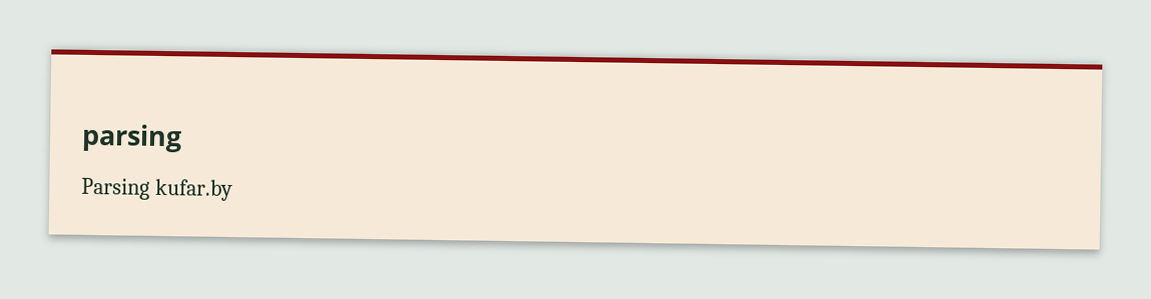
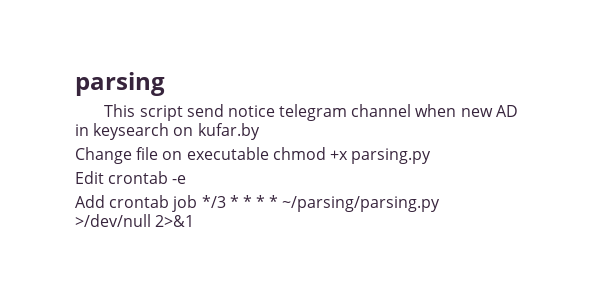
[81,177,233,202] Parsing kufar.by -> [104,104,518,121] [75,123,260,140] [75,147,432,164] [75,171,187,184] [75,195,441,212] [75,214,195,227] This script send notice telegram channel when new AD in keysearch on kufar.by // Change file on executable chmod +x parsing.py // Edit crontab -e // Add crontab job */3 * * * * ~/parsing/parsing.py >/dev/null 2>&1

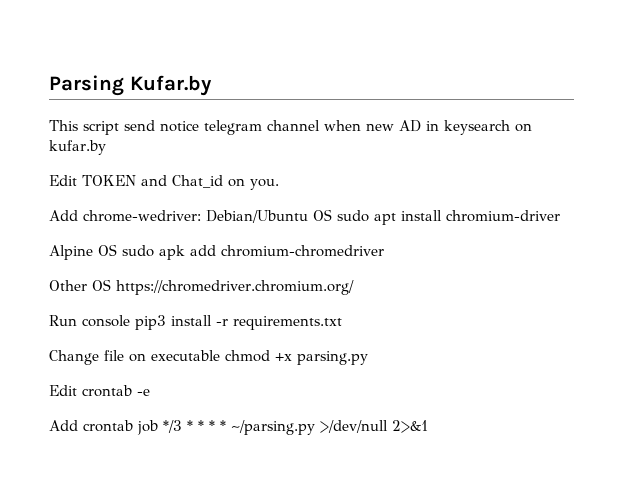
[75,72,165,96] parsing -> [49,75,212,96] Parsing Kufar.by
(260, 131) none -> [49,175,279,190] [49,209,560,225] [49,244,384,260] [49,279,354,295] [49,315,342,330] // Edit TOKEN and Chat_id on you. // Add chrome-wedriver: Debian/Ubuntu OS sudo apt install chromium-driver // Alpine OS sudo apk add chromium-chromedriver // Other OS https://chromedriver.chromium.org/ // Run console pip3 install -r requirements.txt
[282,196,441,212] ~/parsing/parsing.py -> [231,420,315,435] ~/parsing.py

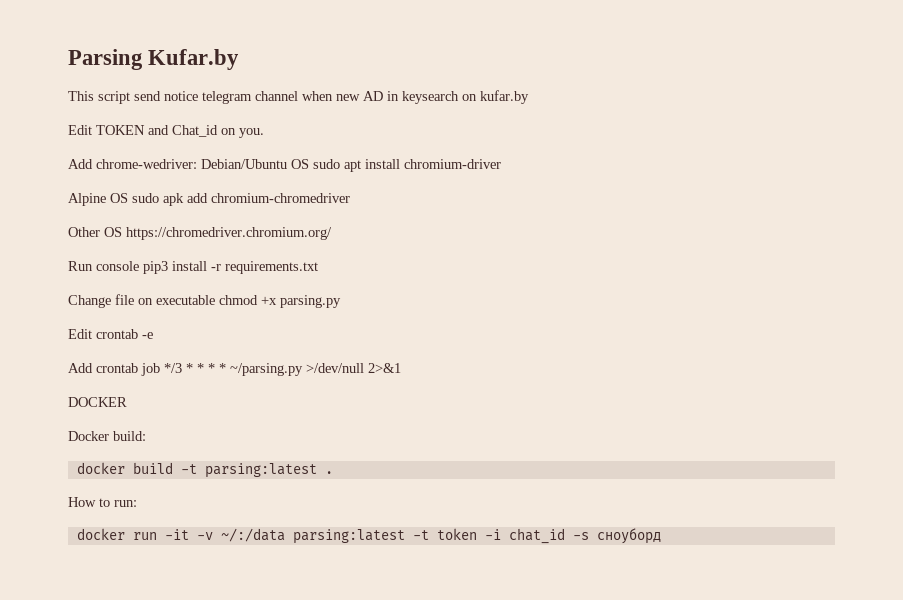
(428, 426) none -> [68,397,127,407] [68,431,146,441] [76,462,333,478] [68,497,137,507] [76,528,661,544] // DOCKER // Docker build: // docker build -t parsing:latest . // How to run: // docker run -it -v ~/:/data parsing:latest -t token -i chat_id -s сноуборд

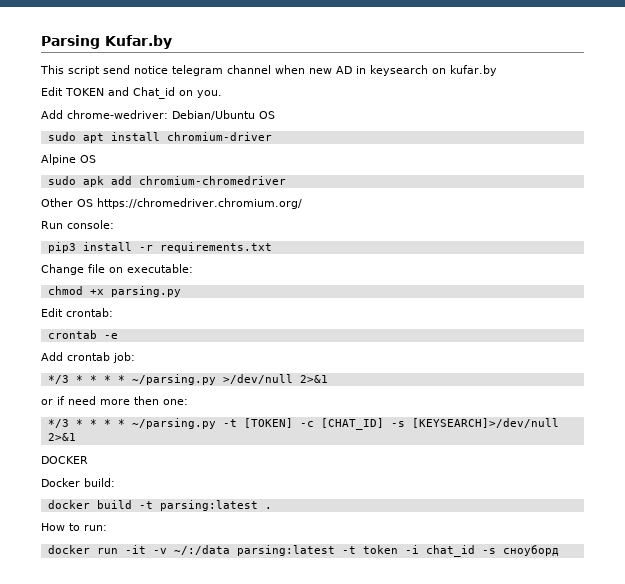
(309, 164) none -> (275, 115) //
(128, 198) none -> (96, 159) //
[96,261,139,271] console -> [67,220,114,229] console: //
[156,295,215,305] executable -> [127,264,193,273] executable: //
(92, 334) none -> [66,308,113,317] crontab: //
[141,363,160,376] job -> [113,352,135,363] job: //
(401, 368) none -> [41,396,188,405] [47,418,559,430] [47,433,76,441] // or if need more then one: // */3 * * * * ~/parsing.py -t [TOKEN] -c [CHAT_ID] -s [KEYSEARCH]>/dev/null 2>&1

